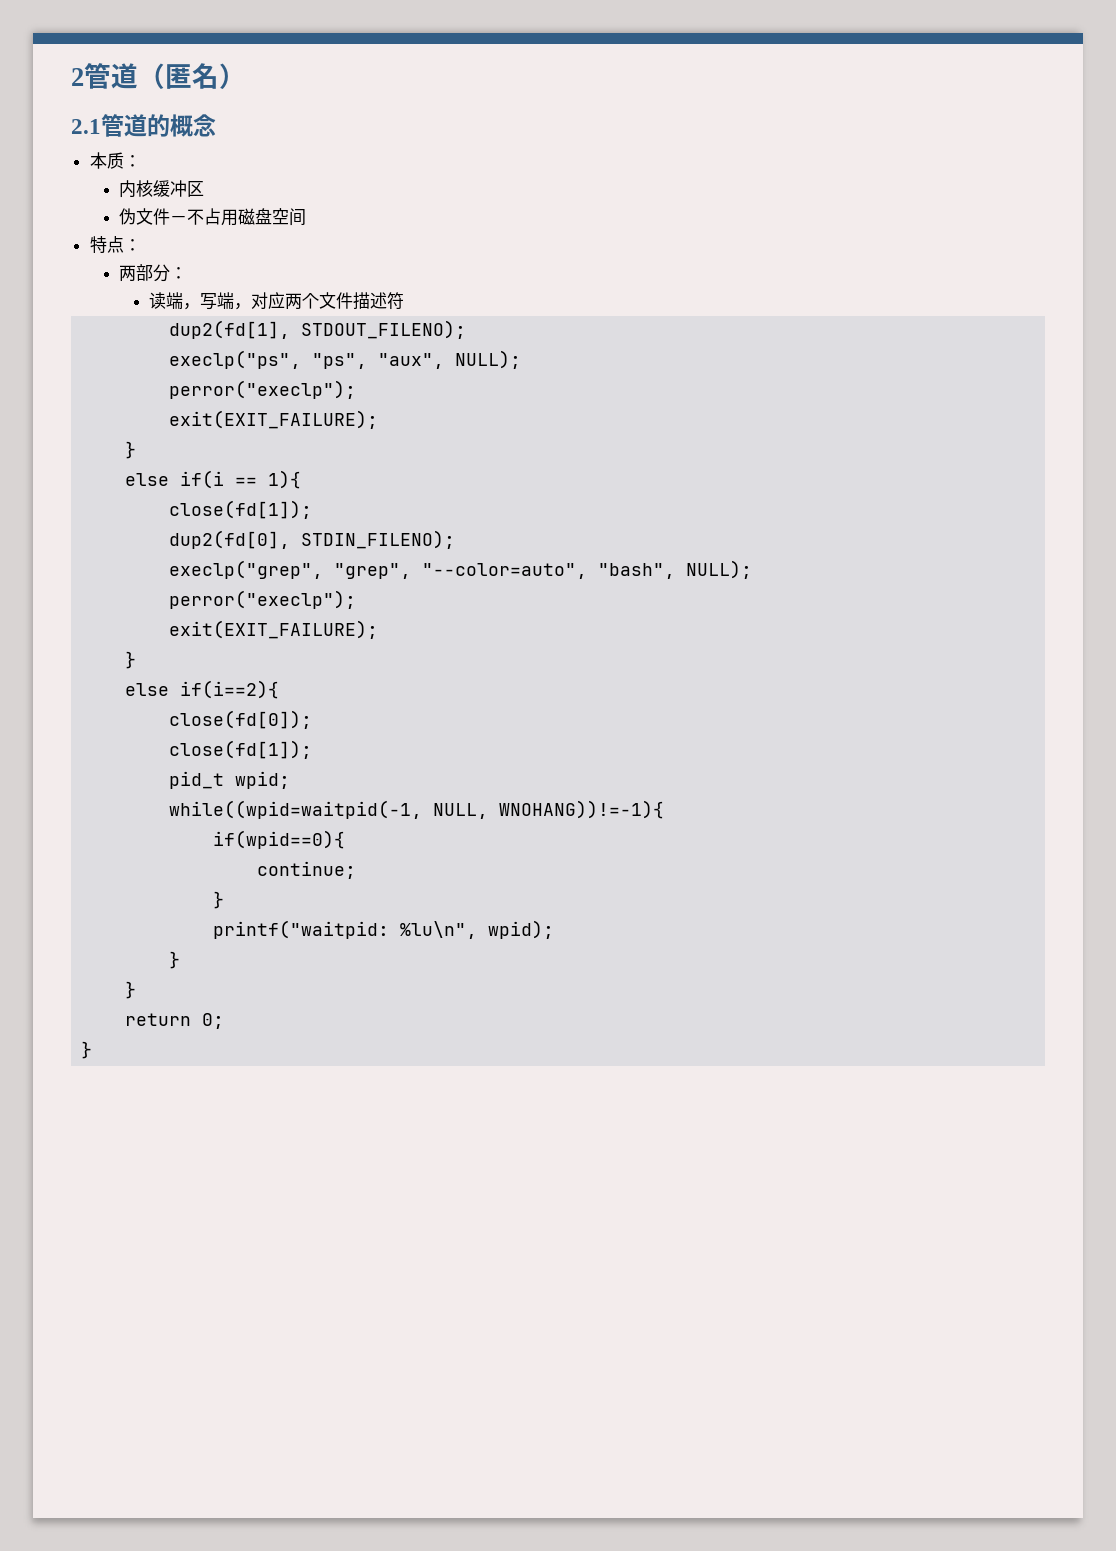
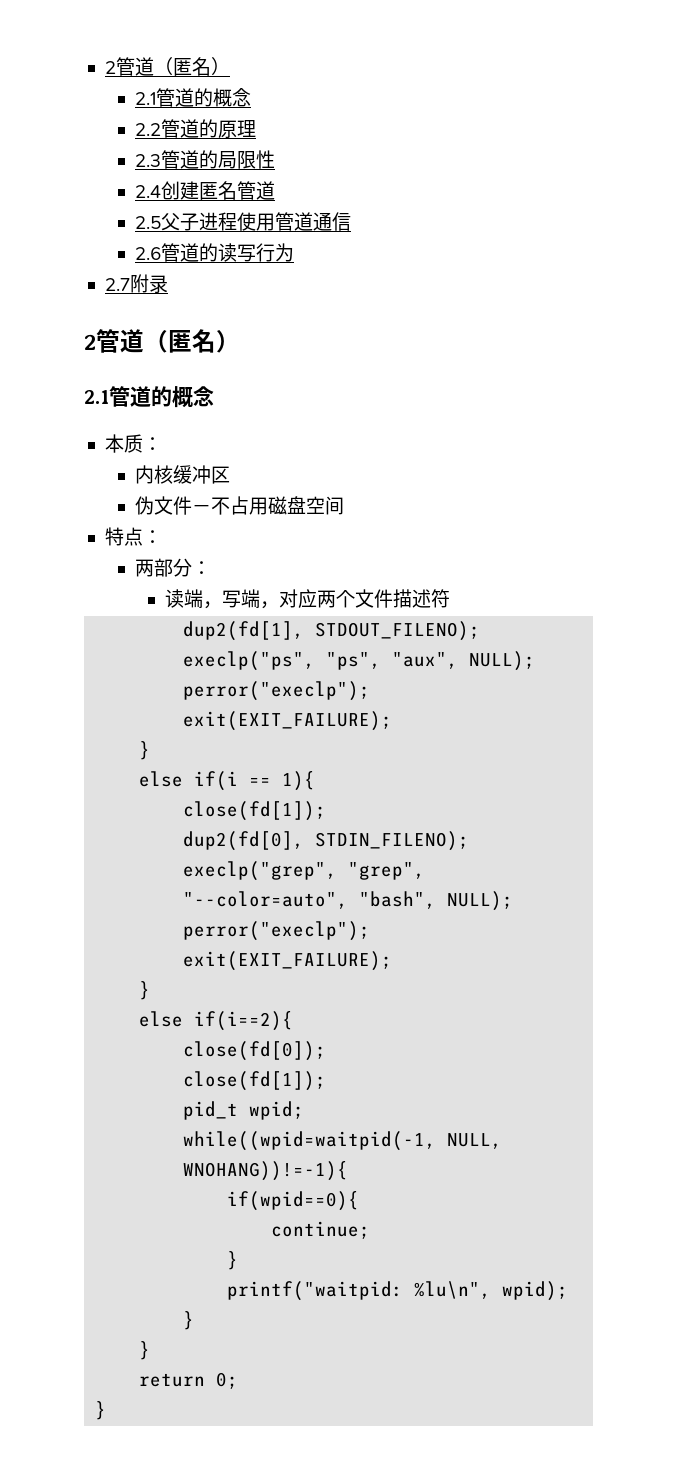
[71,63,246,89] [71,114,216,137] 2管道（匿名） // 2.1管道的概念 -> [104,57,230,76] [135,88,252,107] [135,119,257,138] [135,150,276,169] [135,181,276,200] [135,212,352,231] [135,243,295,262] [104,274,168,293] [84,329,240,353] [84,386,214,408] 2管道（匿名） // 2.1管道的概念 // 2.2管道的原理 // 2.3管道的局限性 // 2.4创建匿名管道 // 2.5父子进程使用管道通信 // 2.6管道的读写行为 // 2.7附录 // 2管道（匿名） // 2.1管道的概念

